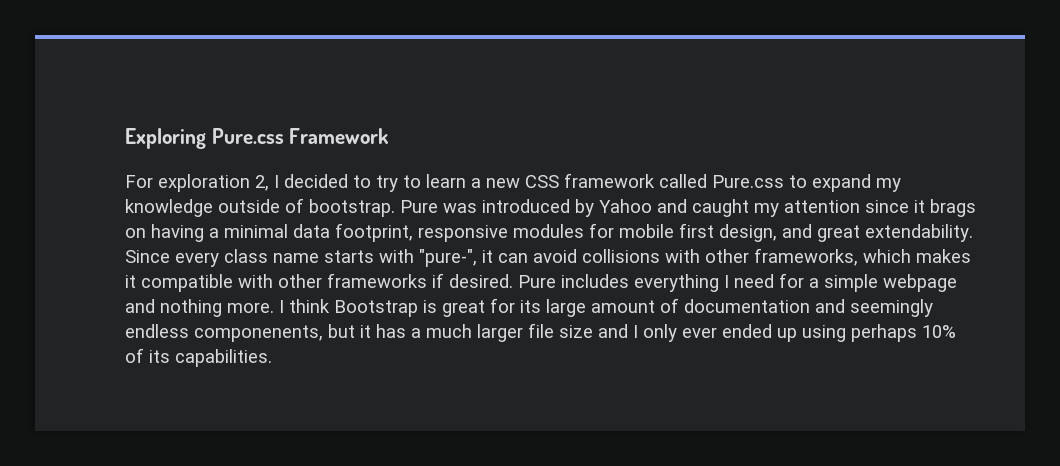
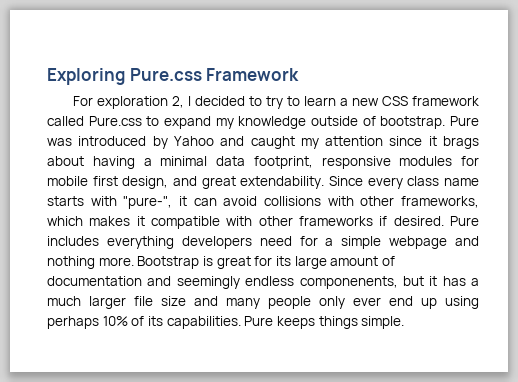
[125,228,146,238] on -> [47,156,84,166] about
[724,275,729,288] I -> [181,236,252,249] developers
[279,299,330,313] I think -> (134, 261) none
[633,325,638,338] I -> [226,296,311,309] many people
[722,324,772,338] ended -> [389,296,413,306] end
(272, 358) none -> [244,316,405,329] Pure keeps things simple.

